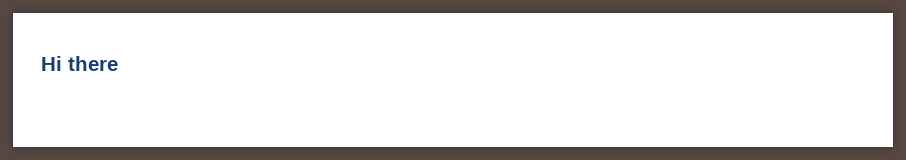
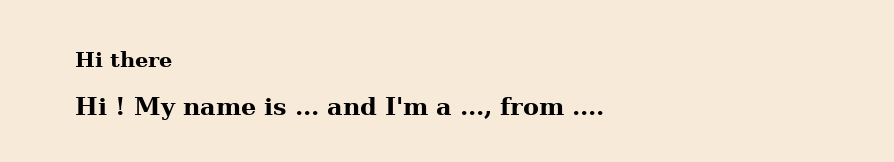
(118, 63) none -> [75,97,604,120] // Hi ! My name is ... and I'm a ..., from ....

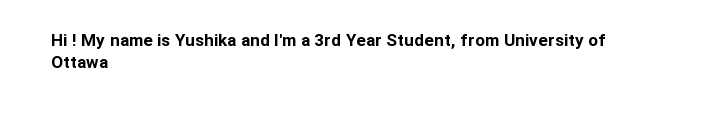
[75,51,172,67] [75,97,107,115] Hi there // Hi -> [51,34,67,46] Hi
[295,111,319,115] ... -> [174,34,236,46] Yushika
[460,97,604,119] ..., from .... -> [314,34,607,49] [51,56,108,68] 3rd Year Student, from University of Ottawa

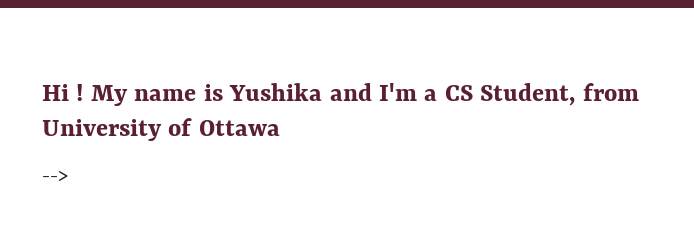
[314,34,382,46] 3rd Year -> [444,85,473,101] CS
(108, 62) none -> [42,171,68,182] // -->

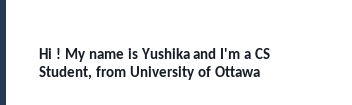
[42,171,68,182] // --> -> (260, 71) none

